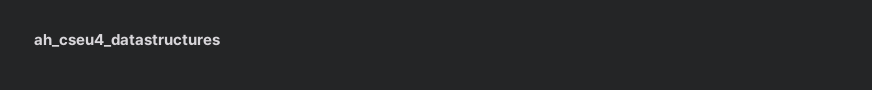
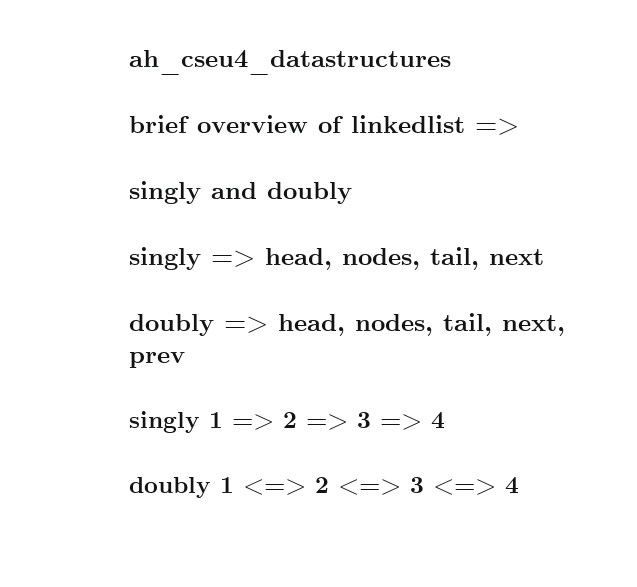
(220, 40) none -> [129,115,519,135] [129,181,352,204] [129,247,544,270] [129,313,565,336] [129,352,185,368] [129,411,445,433] [129,477,519,498] // brief overview of linkedlist => // singly and doubly // singly => head, nodes, tail, next // doubly => head, nodes, tail, next, prev // singly 1 => 2 => 3 => 4 // doubly 1 <=> 2 <=> 3 <=> 4

